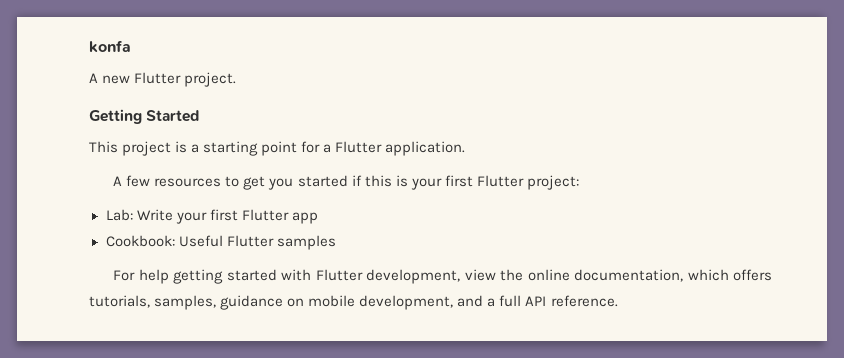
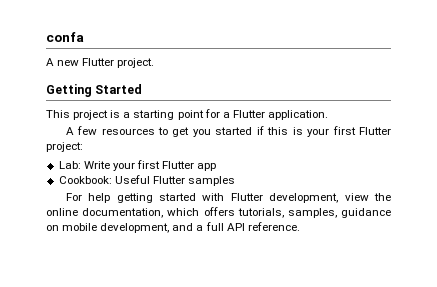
[89,40,131,53] konfa -> [46,32,84,42] confa

